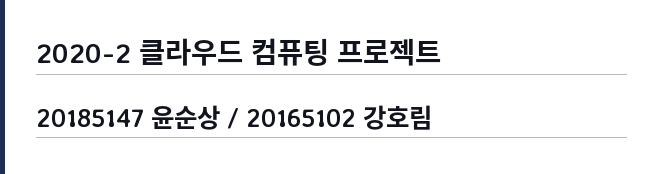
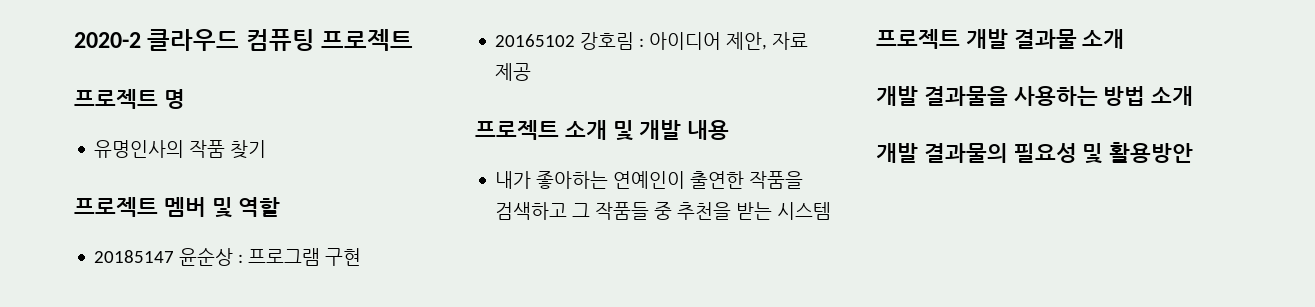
[36,105,432,130] 20185147 윤순상 / 20165102 강호림 -> [74,89,185,109] [94,140,267,159] [74,197,281,218] [94,247,362,266] [495,32,809,50] [495,63,532,81] [475,120,730,141] [495,171,804,189] [495,202,832,220] [876,29,1125,49] [876,86,1194,106] [876,142,1194,164] 프로젝트 명 // 유명인사의 작품 찾기 // 프로젝트 멤버 및 역할 // 20185147 윤순상 : 프로그램 구현 // 20165102 강호림 : 아이디어 제안, 자료 제공 // 프로젝트 소개 및 개발 내용 // 내가 좋아하는 연예인이 출연한 작품을 검색하고 그 작품들 중 추천을 받는 시스템 // 프로젝트 개발 결과물 소개 // 개발 결과물을 사용하는 방법 소개 // 개발 결과물의 필요성 및 활용방안

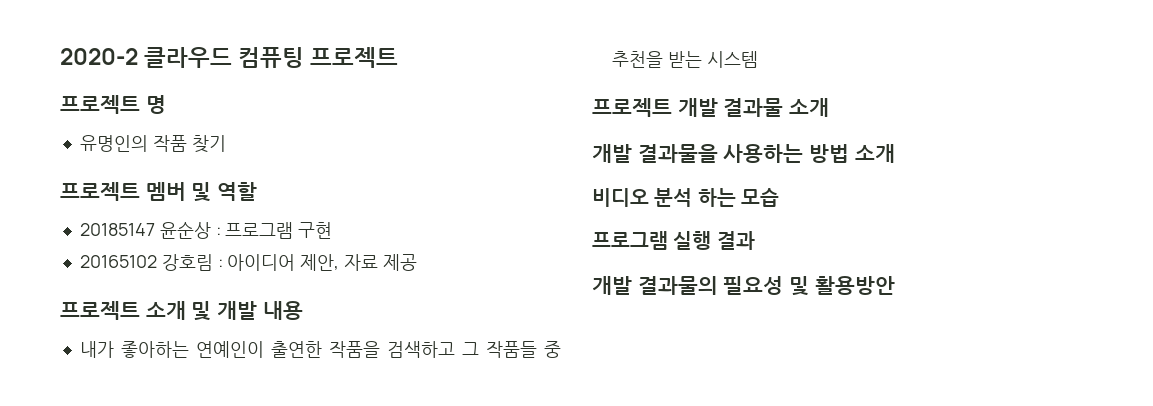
[94,140,185,158] 유명인사의 -> [79,135,148,152] 유명인의
(1194, 96) none -> [592,188,779,207] [592,231,755,250] // 비디오 분석 하는 모습 // 프로그램 실행 결과

